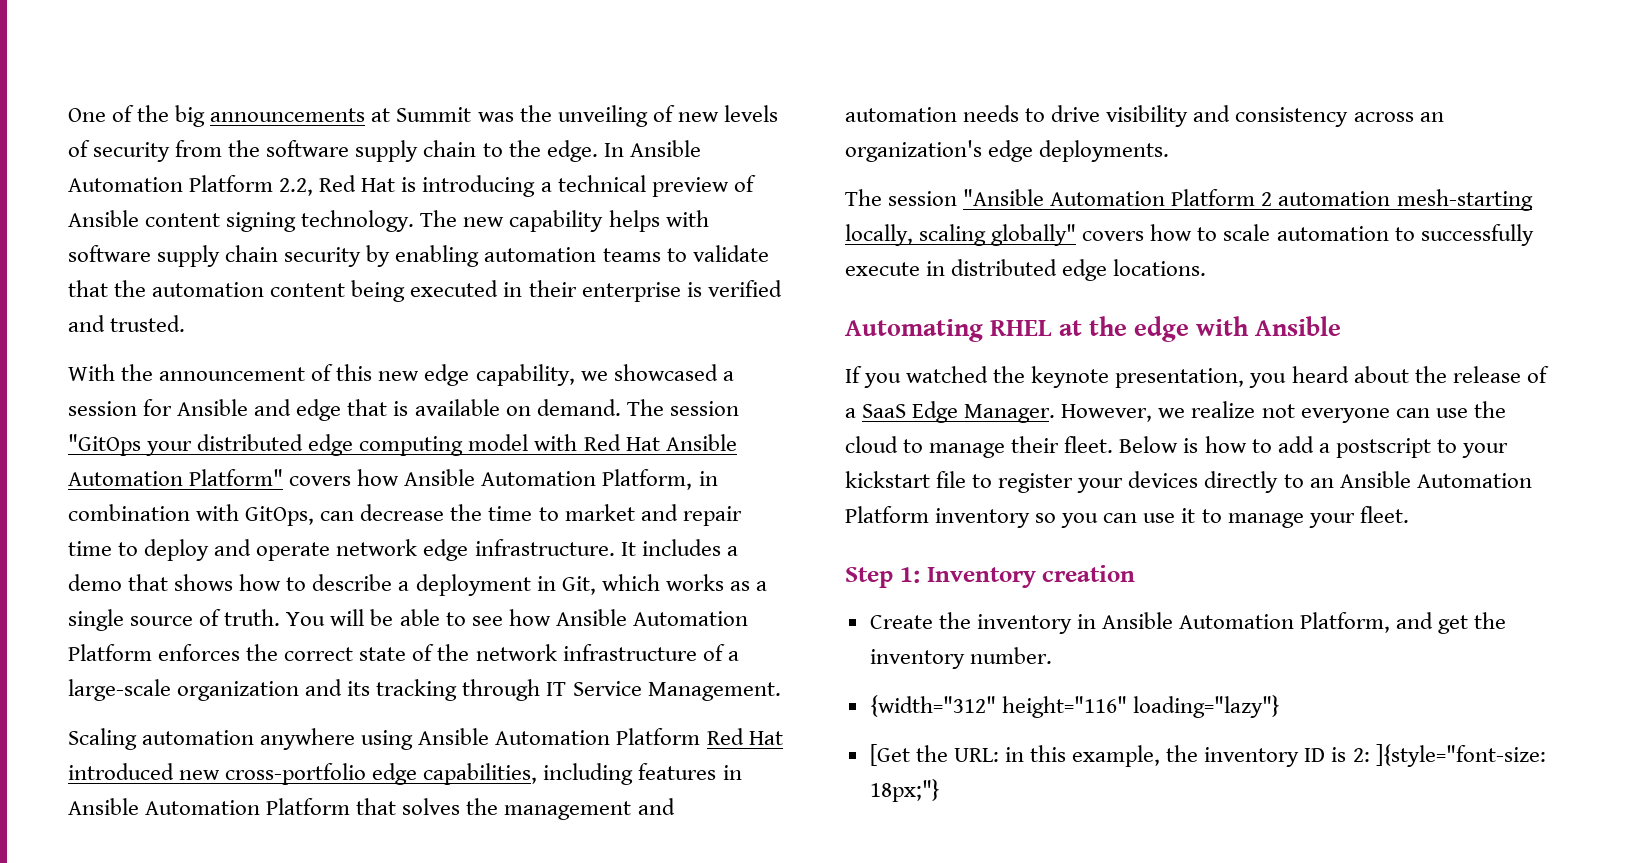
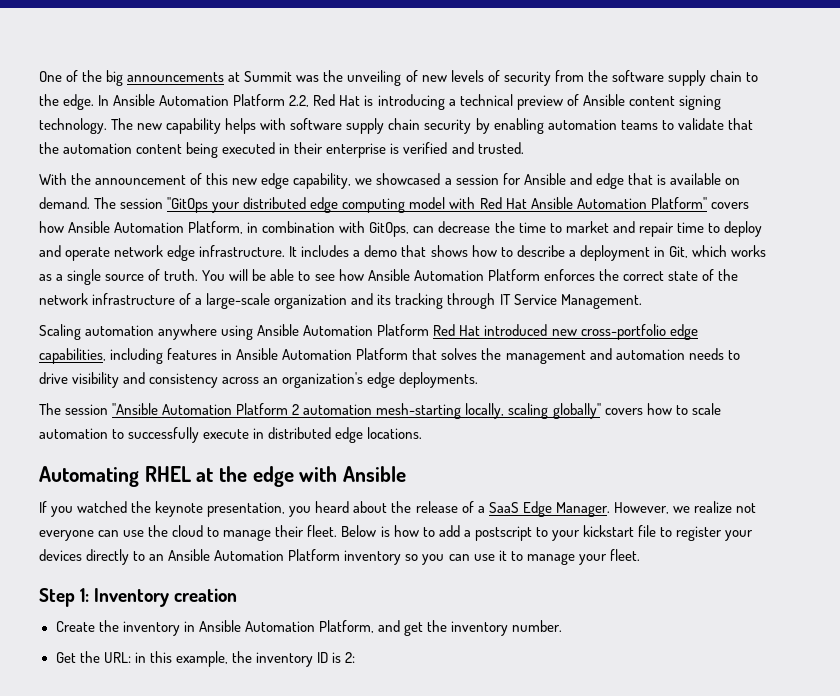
[869,695,1280,718] [869,744,910,766] {width="312" height="116" loading="lazy"} // [Get -> [55,652,76,663] Get
[1375,744,1546,767] [869,779,940,802] ]{style="font-size: 18px;"} -> (356, 657) none

